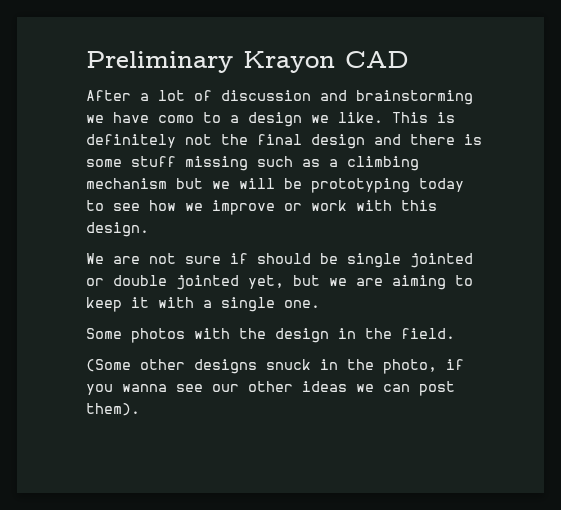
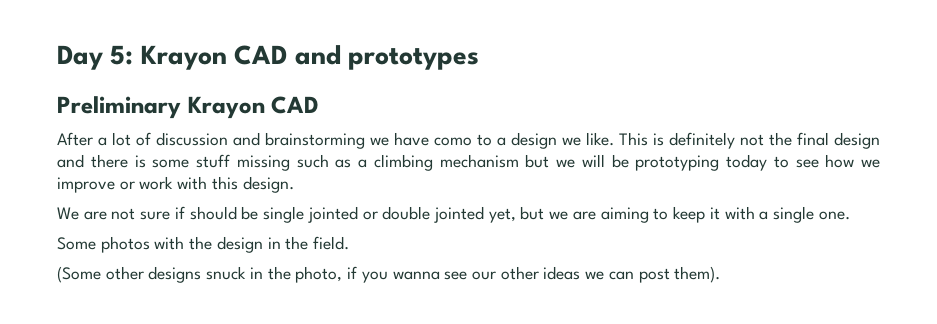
(86, 62) none -> [57,45,480,70] Day 5: Krayon CAD and prototypes //

